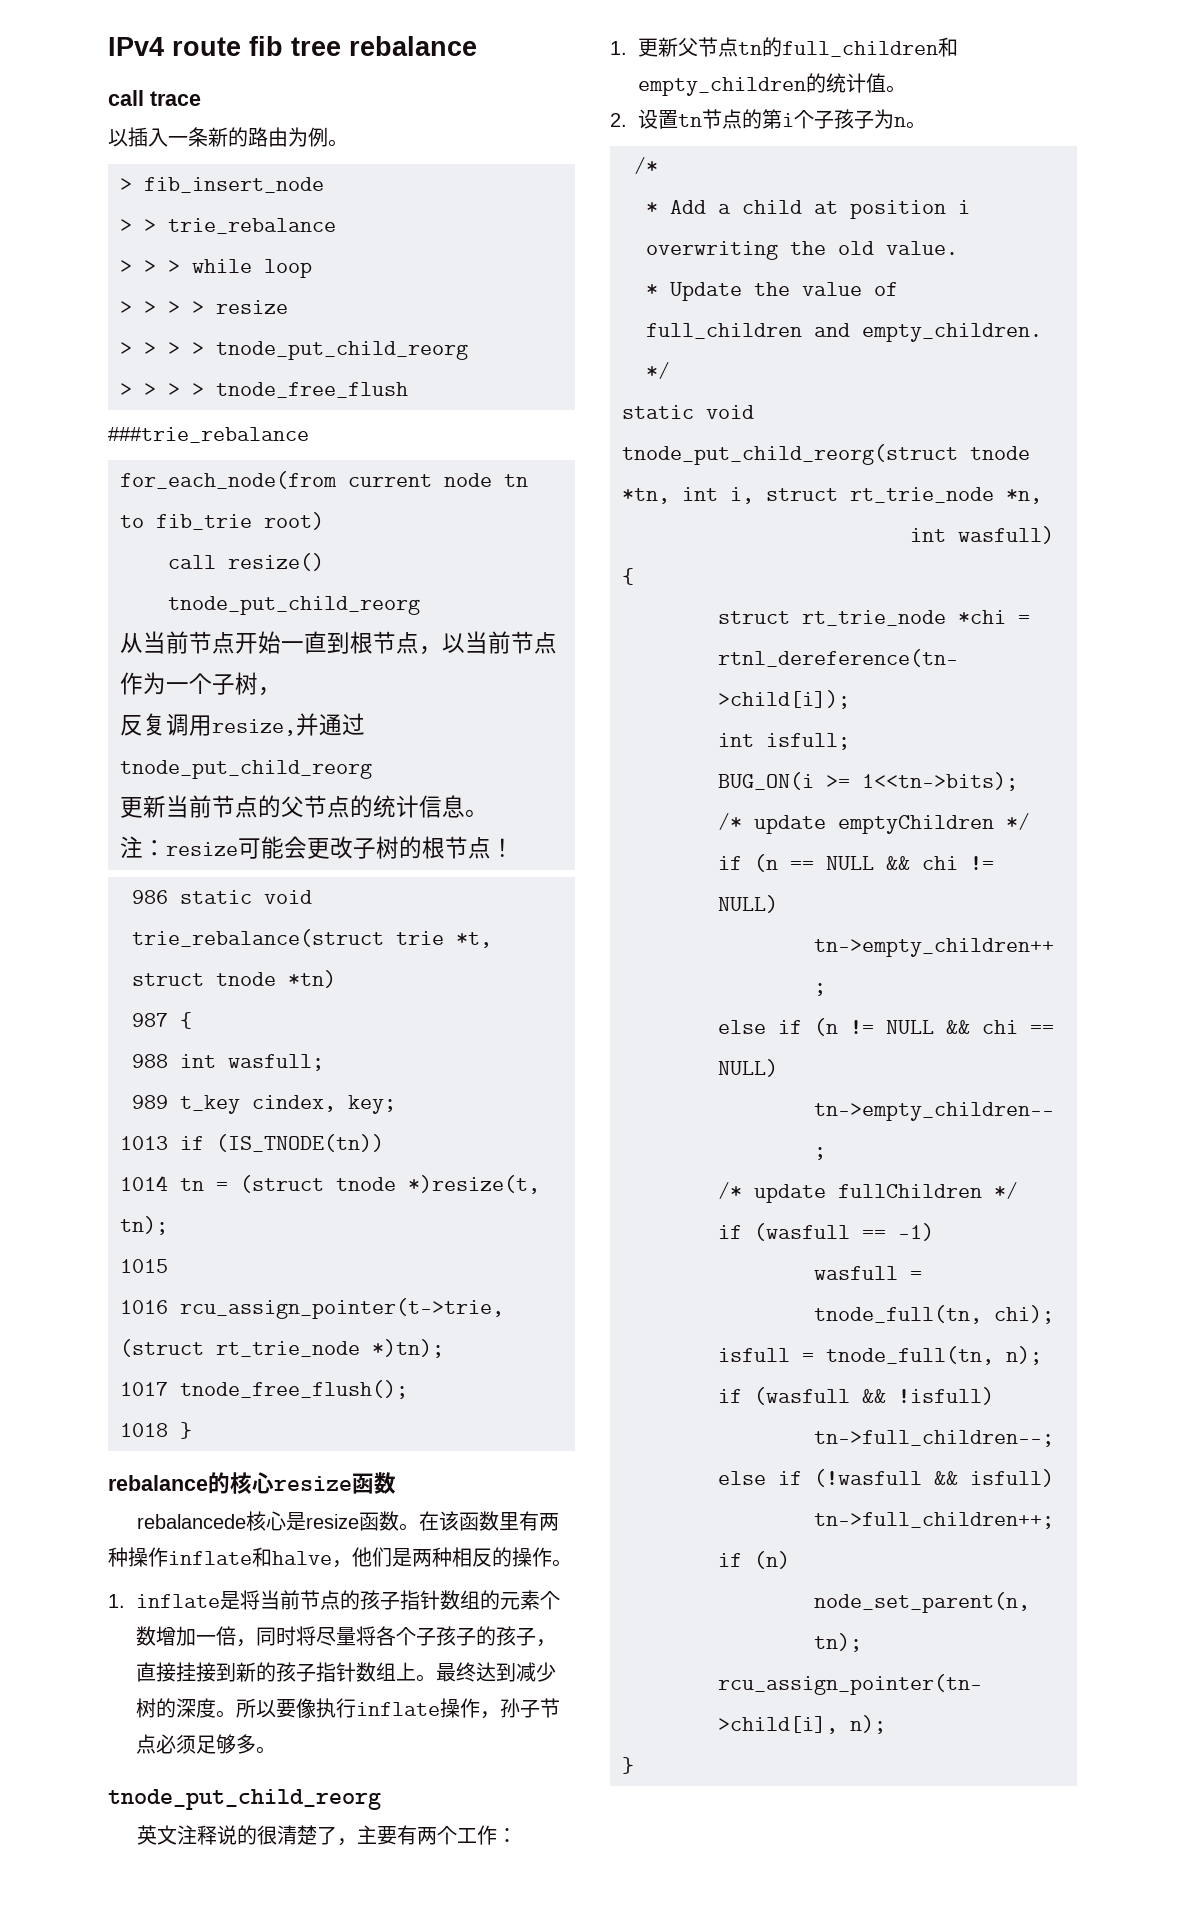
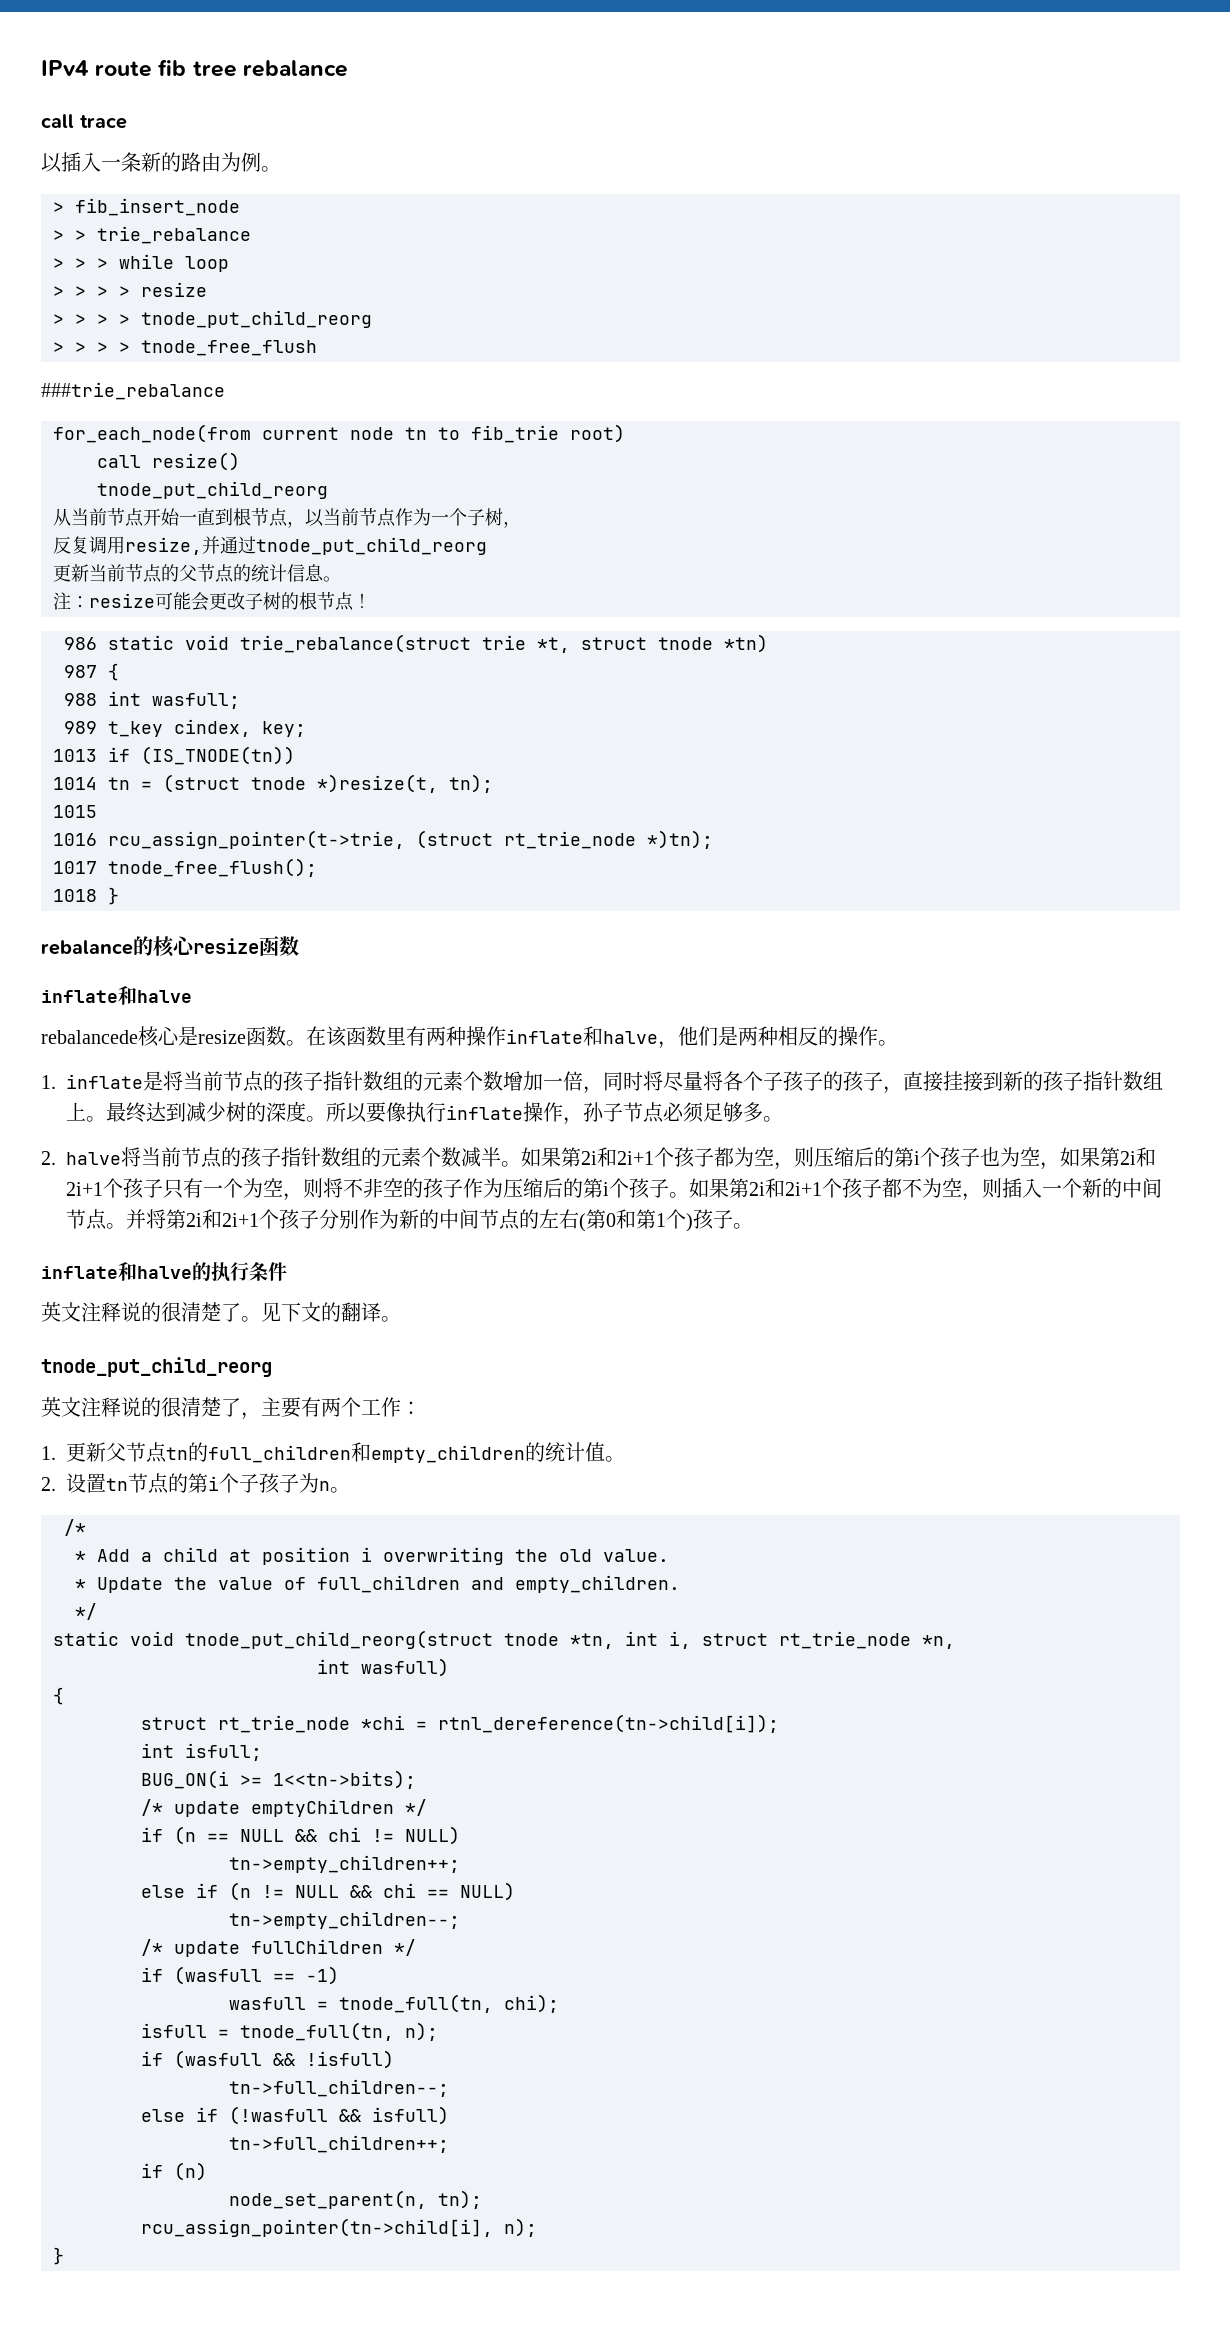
(396, 1483) none -> [41,986,192,1005] // inflate和halve
(277, 1750) none -> [41,1147,1156,1170] [66,1178,1162,1201] [66,1209,753,1232] [41,1262,287,1282] [41,1302,401,1322] // 2. halve将当前节点的孩子指针数组的元素个数减半。如果第2i和2i+1个孩子都为空，则压缩后的第i个孩子也为空，如果第2i和2i+1个孩子只有一个为空，则将不非空的孩子作为压缩后的第i个孩子。如果第2i和2i+1个孩子都不为空，则插入一个新的中间节点。并将第2i和2i+1个孩子分别作为新的中间节点的左右(第0和第1个)孩子。 // inflate和halve的执行条件 // 英文注释说的很清楚了。见下文的翻译。

